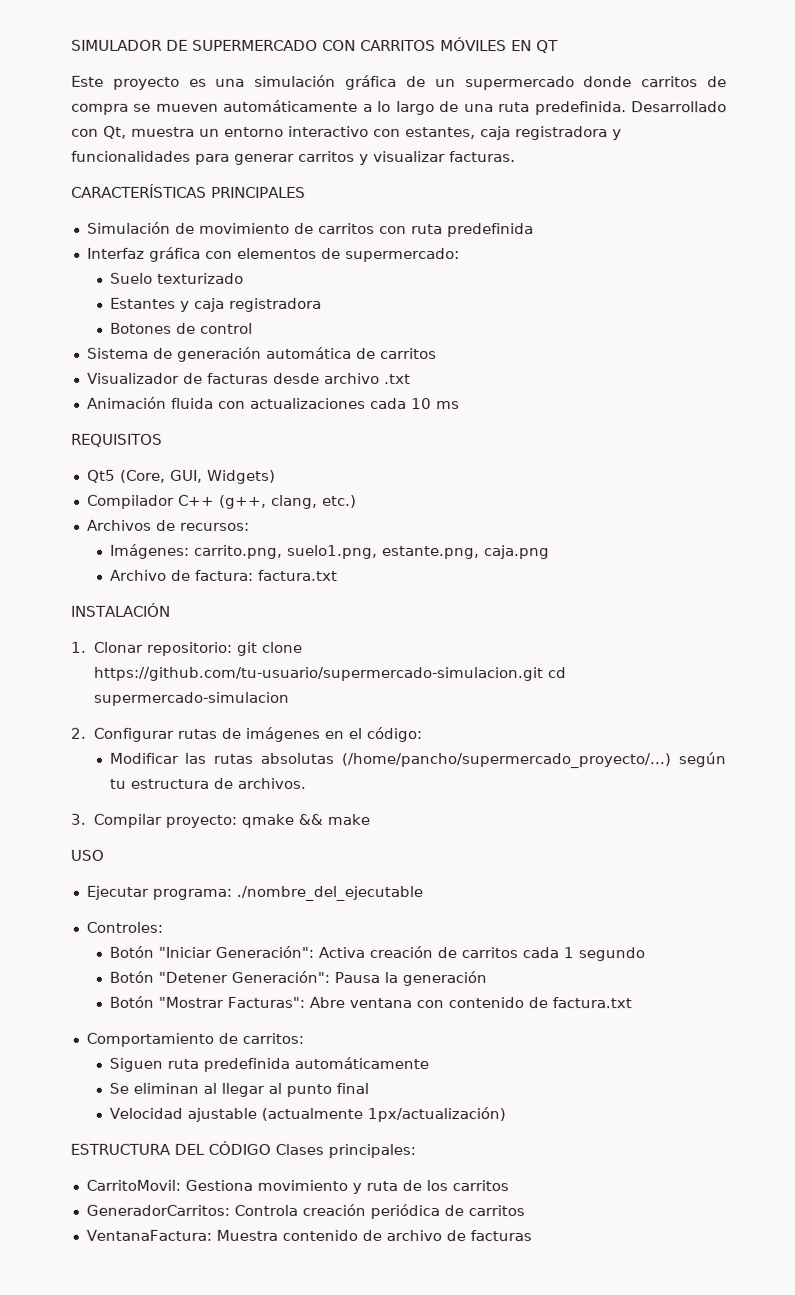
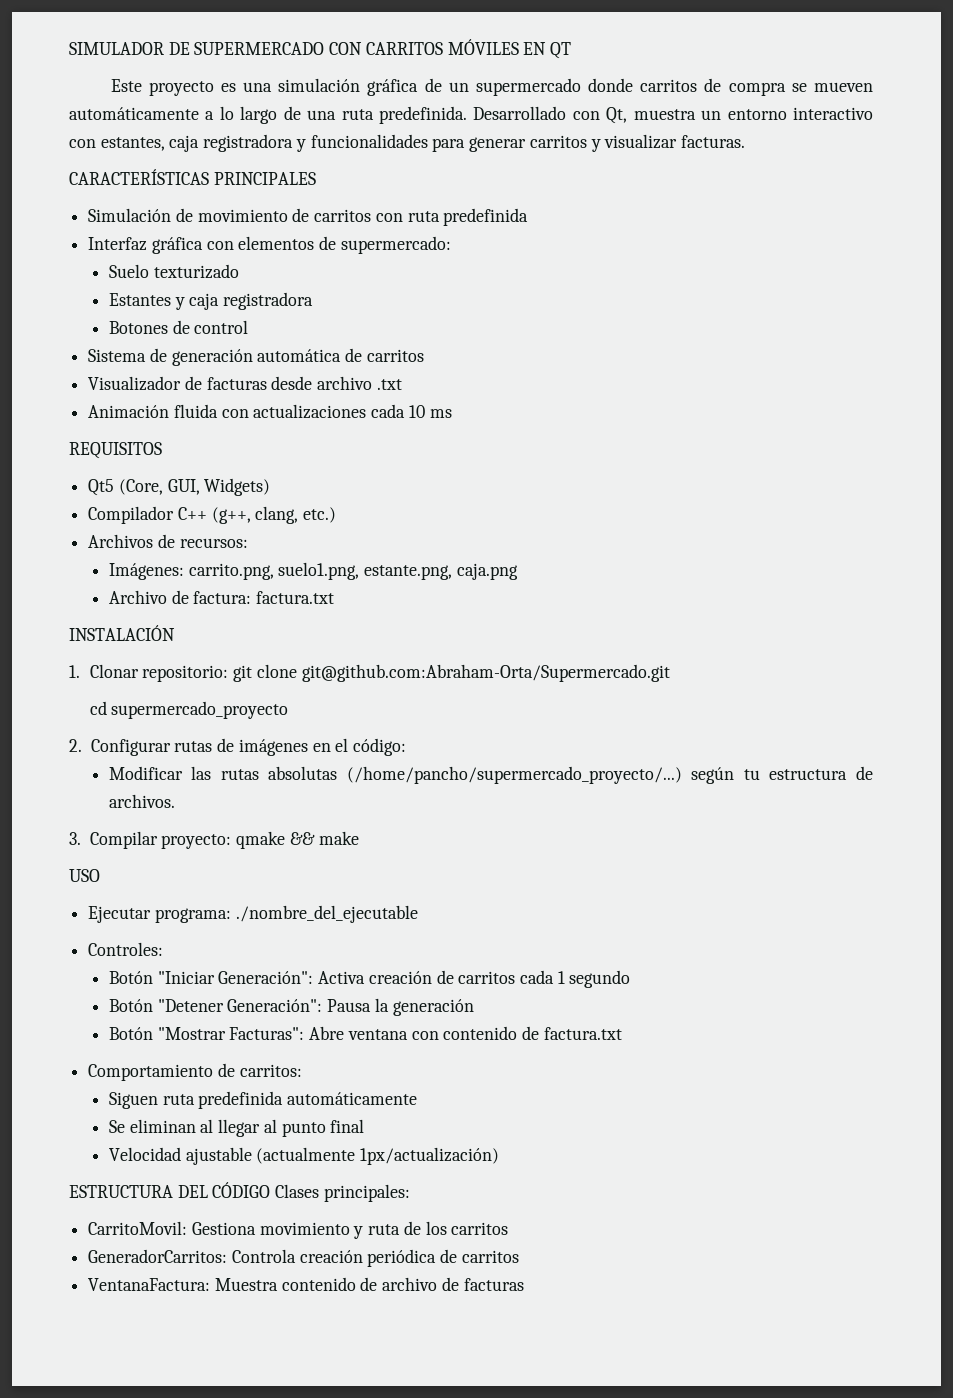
[92,666,566,682] [92,691,289,706] https://github.com/tu-usuario/supermercado-simulacion.git cd supermercado-simulacion -> [301,664,670,682] [89,701,289,719] git@github.com:Abraham-Orta/Supermercado.git // cd supermercado_proyecto

